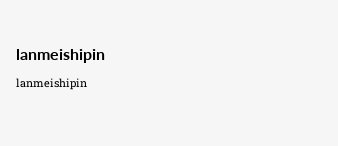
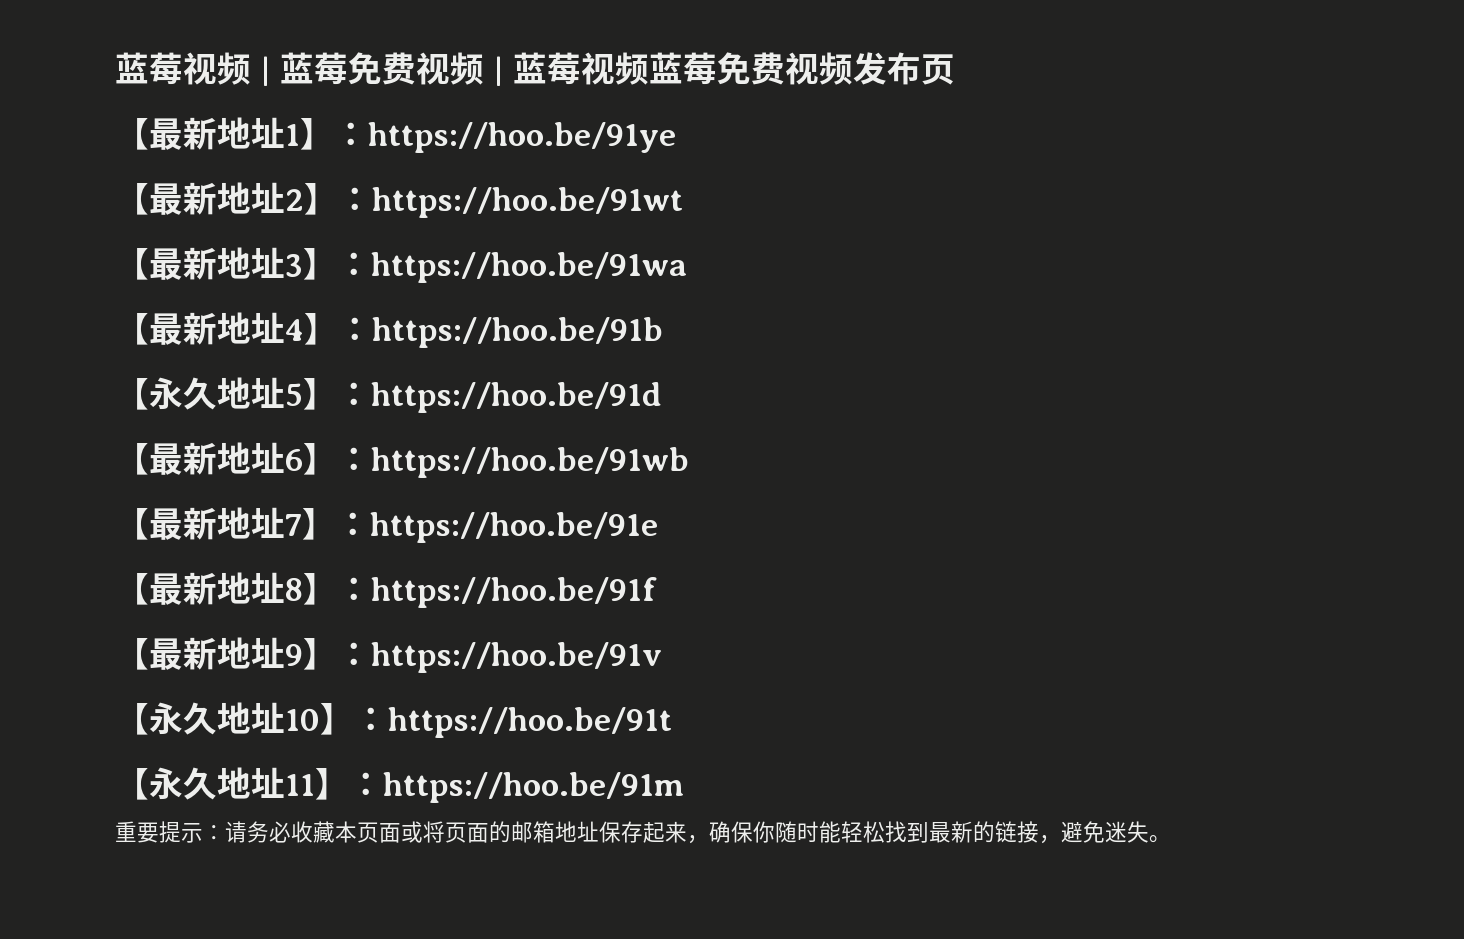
[16,49,105,63] [16,78,87,90] lanmeishipin // lanmeishipin -> [115,52,956,86] [115,117,676,153] [115,182,683,218] [115,247,687,283] [115,312,663,348] [115,377,662,413] [115,442,689,478] [115,507,658,543] [115,572,657,608] [115,637,662,673] [115,702,672,738] [115,767,684,803] [115,821,1171,844] 蓝莓视频 | 蓝莓免费视频 | 蓝莓视频蓝莓免费视频发布页 // 【最新地址1】：https://hoo.be/91ye // 【最新地址2】：https://hoo.be/91wt // 【最新地址3】：https://hoo.be/91wa // 【最新地址4】：https://hoo.be/91b // 【永久地址5】：https://hoo.be/91d // 【最新地址6】：https://hoo.be/91wb // 【最新地址7】：https://hoo.be/91e // 【最新地址8】：https://hoo.be/91f // 【最新地址9】：https://hoo.be/91v // 【永久地址10】：https://hoo.be/91t // 【永久地址11】：https://hoo.be/91m // 重要提示：请务必收藏本页面或将页面的邮箱地址保存起来，确保你随时能轻松找到最新的链接，避免迷失。

